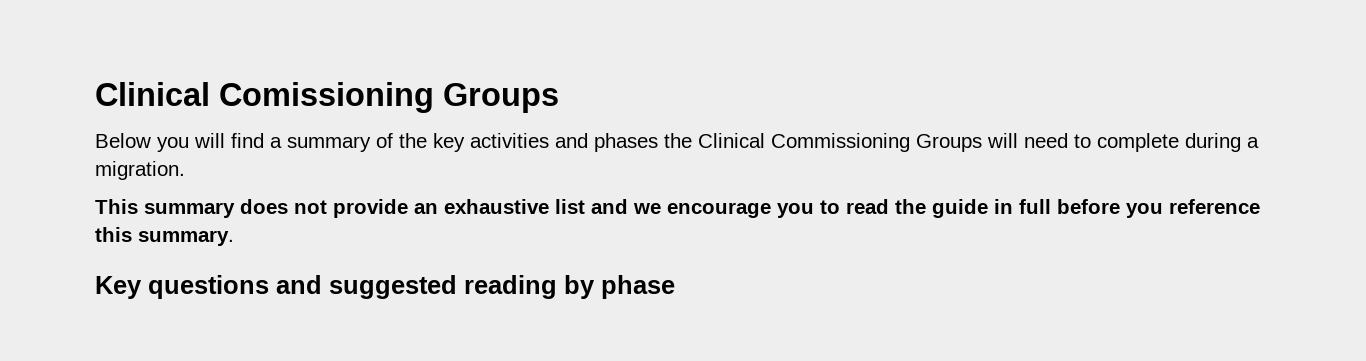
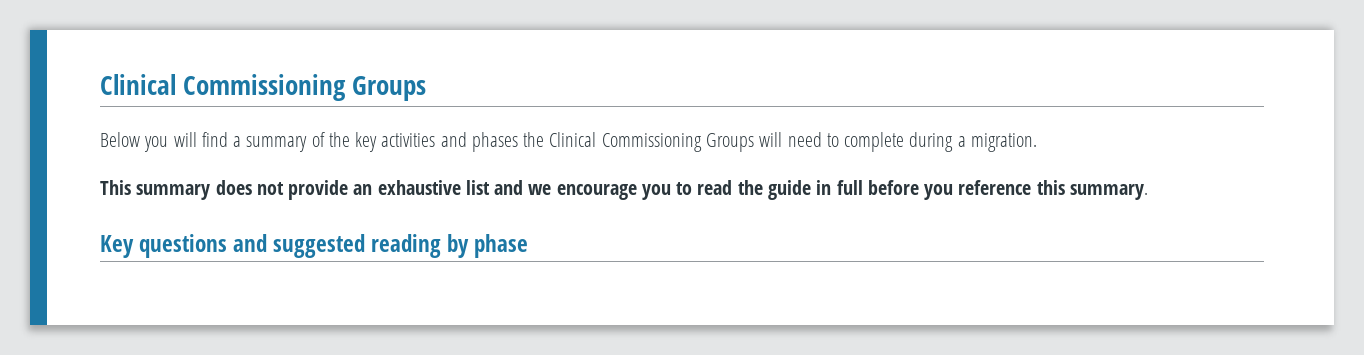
[95,82,434,113] Clinical Comissioning -> [100,74,347,101] Clinical Commissioning

